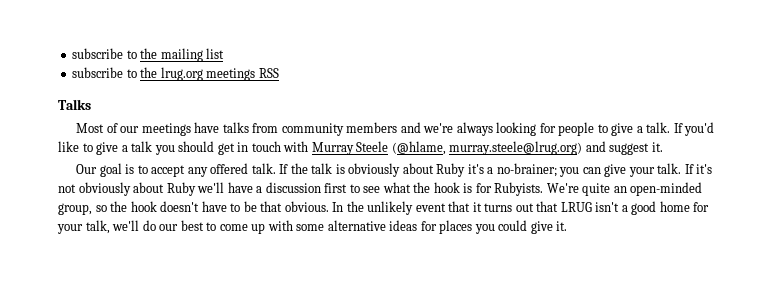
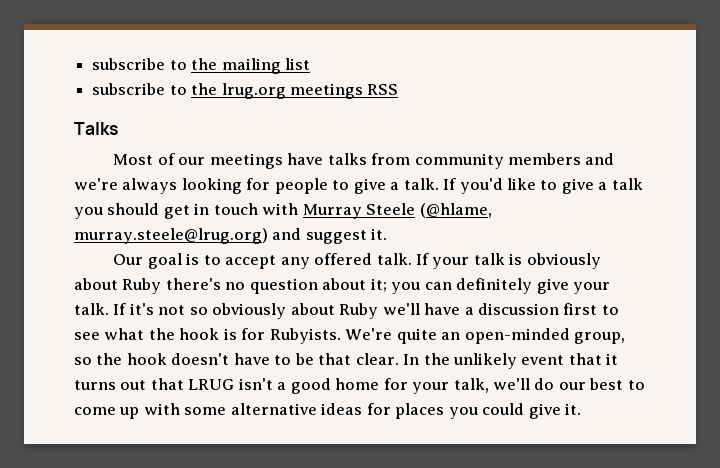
[290,163,308,174] the -> [432,257,470,269] your
[467,163,557,177] it's a no-brainer; -> [165,278,387,294] there's no question about it;
(601, 170) none -> [456,278,533,294] definitely
(76, 188) none -> [189,307,208,315] so
[284,201,329,212] obvious. -> [355,353,399,365] clear.

